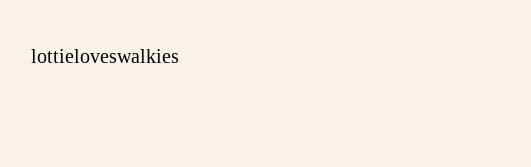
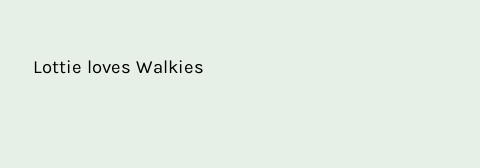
[31,49,179,63] lottieloveswalkies -> [33,60,204,74] Lottie loves Walkies

